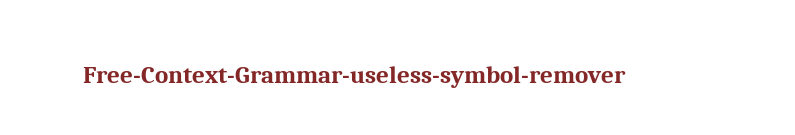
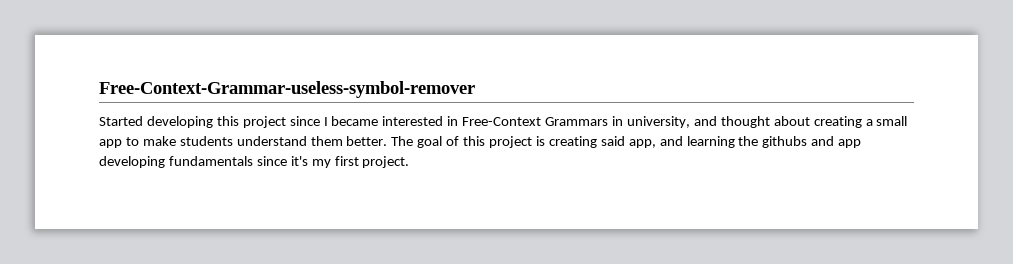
(626, 77) none -> [99,116,908,128] [99,136,862,148] [99,156,410,168] // Started developing this project since I became interested in Free-Context Grammars in university, and thought about creating a small app to make students understand them better. The goal of this project is creating said app, and learning the githubs and app developing fundamentals since it's my first project.

